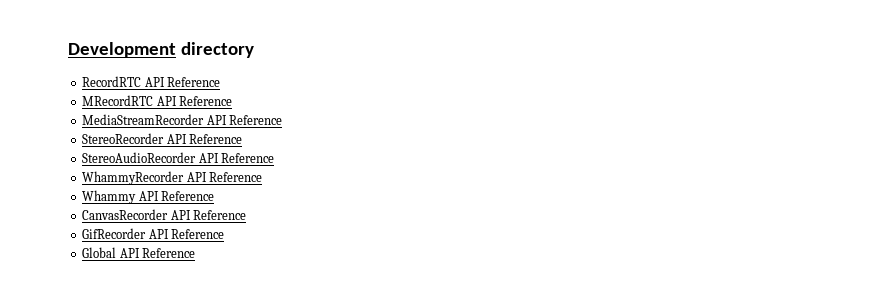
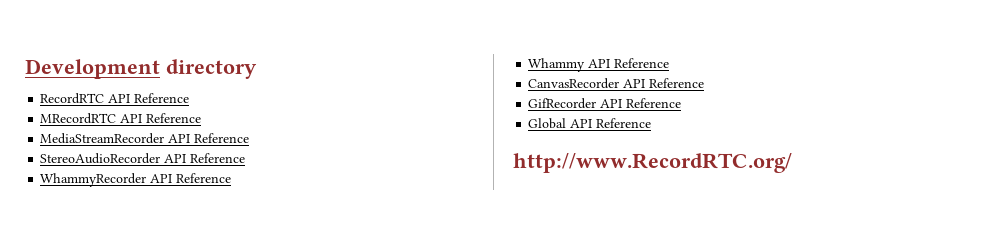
[82,133,243,144] // StereoRecorder API Reference -> (250, 138) none
(196, 253) none -> [513,153,792,173] // http://www.RecordRTC.org/

